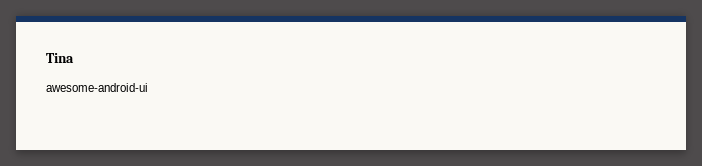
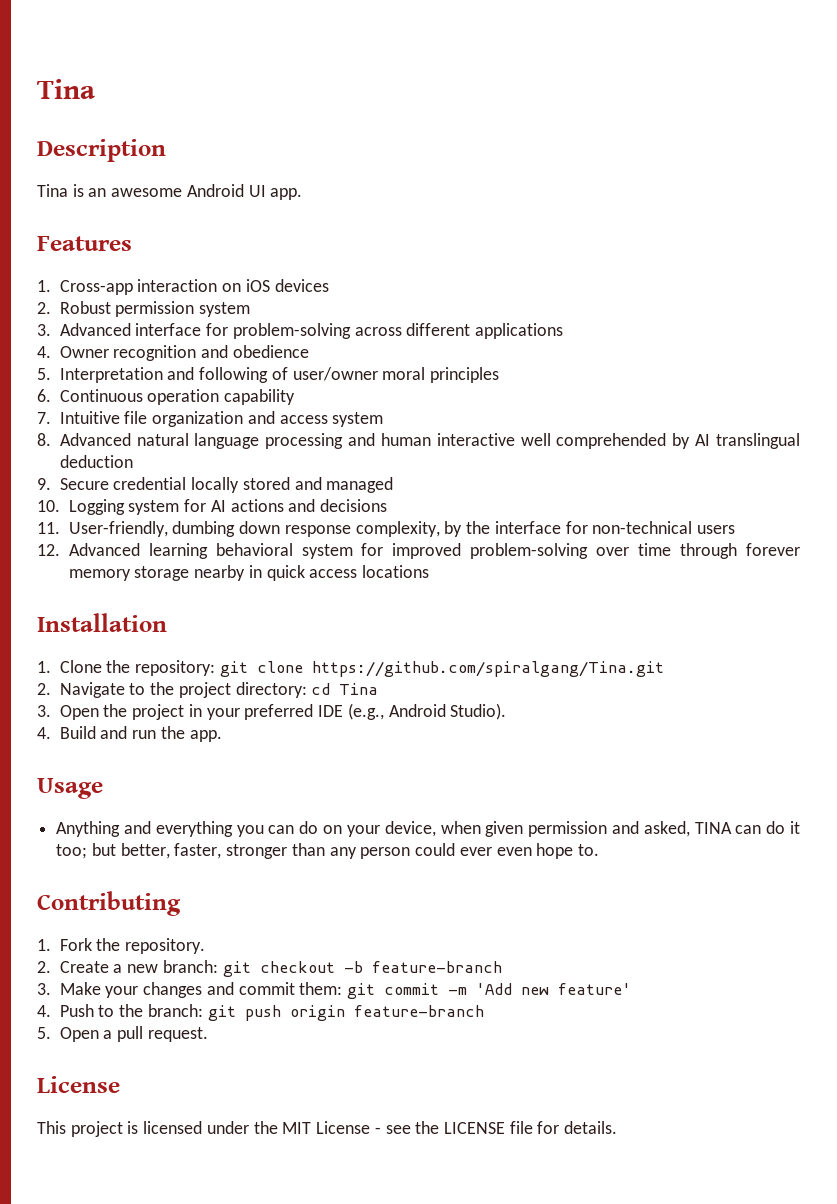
[46,53,74,63] [46,83,148,92] Tina // awesome-android-ui -> [37,79,95,99] [37,139,166,162] [37,184,303,200] [37,236,132,251] [37,279,329,295] [37,301,251,317] [37,323,564,339] [37,345,309,361] [37,367,500,383] [37,389,296,405] [37,411,384,427] [37,433,800,449] [59,455,133,468] [37,477,394,493] [37,499,388,515] [37,521,736,537] [37,543,800,559] [68,565,430,581] [37,613,167,632] [37,660,664,677] [37,682,379,698] [37,703,507,720] [37,726,222,742] [37,778,103,799] [56,821,800,837] [56,843,599,859] [37,891,181,916] [37,938,206,954] [37,960,502,977] [37,982,632,999] [37,1004,484,1021] [37,1026,208,1042] [37,1076,120,1093] [37,1121,618,1137] Tina // Description // Tina is an awesome Android UI app. // Features // 1. Cross-app interaction on iOS devices // 2. Robust permission system // 3. Advanced interface for problem-solving across different applications // 4. Owner recognition and obedience // 5. Interpretation and following of user/owner moral principles // 6. Continuous operation capability // 7. Intuitive file organization and access system // 8. Advanced natural language processing and human interactive well comprehended by AI translingual deduction // 9. Secure credential locally stored and managed // 10. Logging system for AI actions and decisions // 11. User-friendly, dumbing down response complexity, by the interface for non-technical users // 12. Advanced learning behavioral system for improved problem-solving over time through forever memory storage nearby in quick access locations // Installation // 1. Clone the repository: git clone https://github.com/spiralgang/Tina.git // 2. Navigate to the project directory: cd Tina // 3. Open the project in your preferred IDE (e.g., Android Studio). // 4. Build and run the app. // Usage // Anything and everything you can do on your device, when given permission and asked, TINA can do it too; but better, faster, stronger than any person could ever even hope to. // Contributing // 1. Fork the repository. // 2. Create a new branch: git checkout -b feature-branch // 3. Make your changes and commit them: git commit -m 'Add new feature' // 4. Push to the branch: git push origin feature-branch // 5. Open a pull request. // License // This project is licensed under the MIT License - see the LICENSE file for details.

